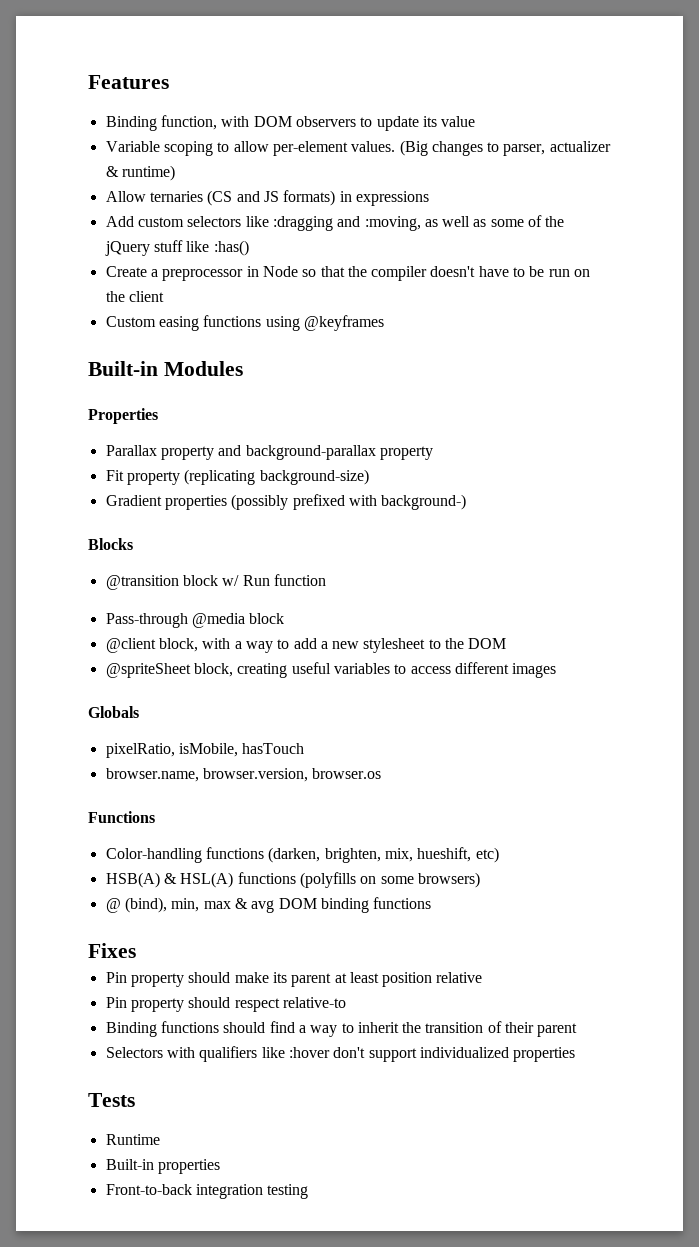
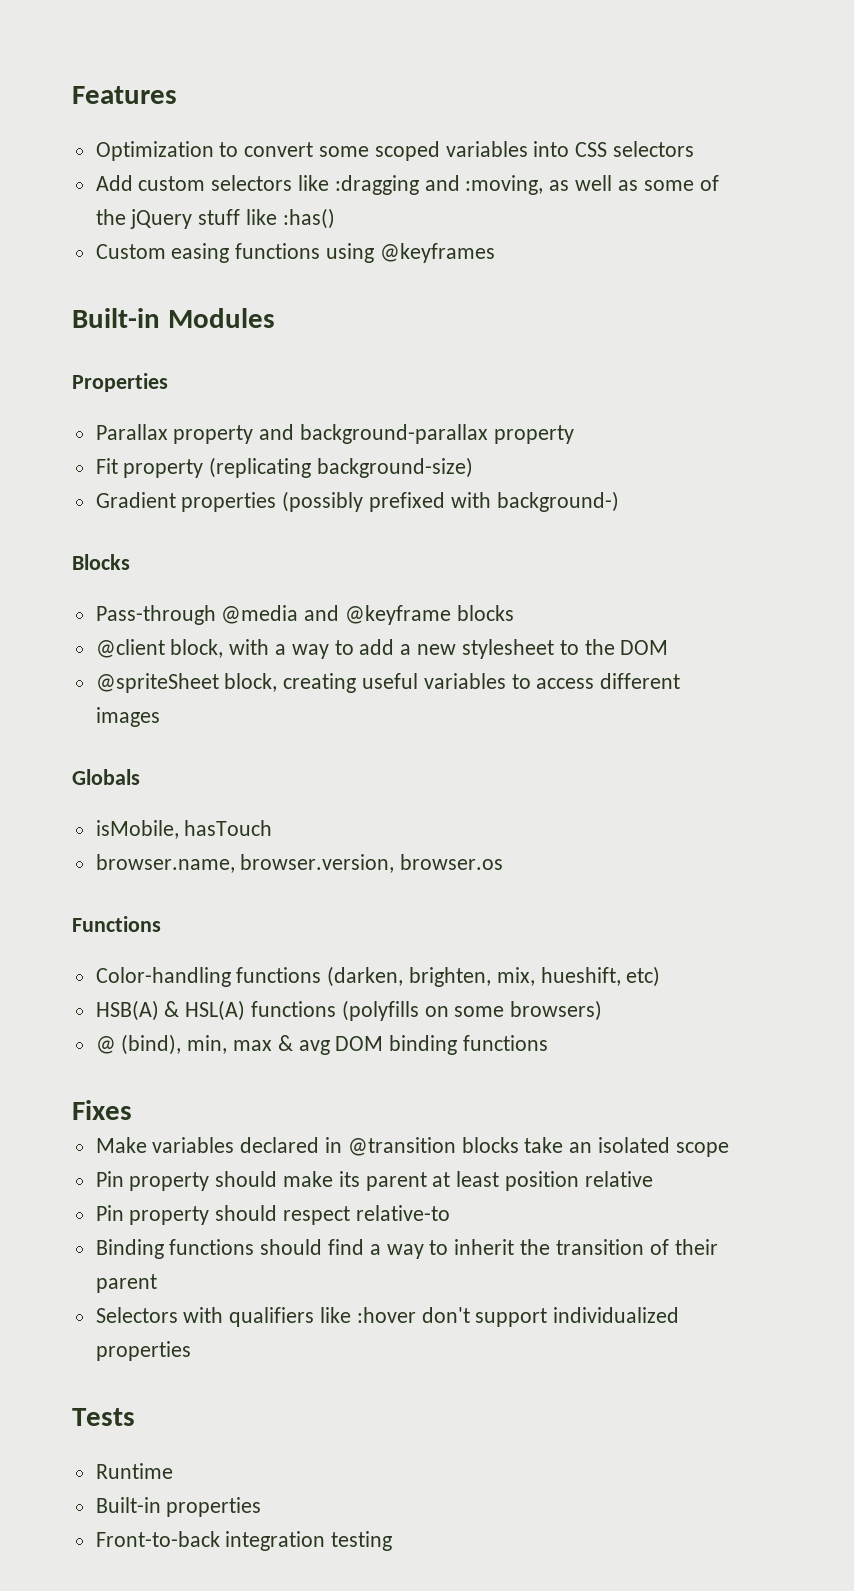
[105,115,476,131] [105,140,611,156] [105,165,175,181] [105,190,429,206] Binding function, with DOM observers to update its value // Variable scoping to allow per-element values. (Big changes to parser, actualizer & runtime) // Allow ternaries (CS and JS formats) in expressions -> [95,141,695,161] Optimization to convert some scoped variables into CSS selectors
[105,266,591,281] [105,291,164,302] // Create a preprocessor in Node so that the compiler doesn't have to be run on the client -> (335, 218) none
[105,574,326,590] // @transition block w/ Run function -> (130, 562) none
[249,613,285,624] block -> [304,605,514,625] and @keyframe blocks
[105,743,175,758] pixelRatio, -> (140, 777) none
(136, 950) none -> [95,1137,729,1157] // Make variables declared in @transition blocks take an isolated scope

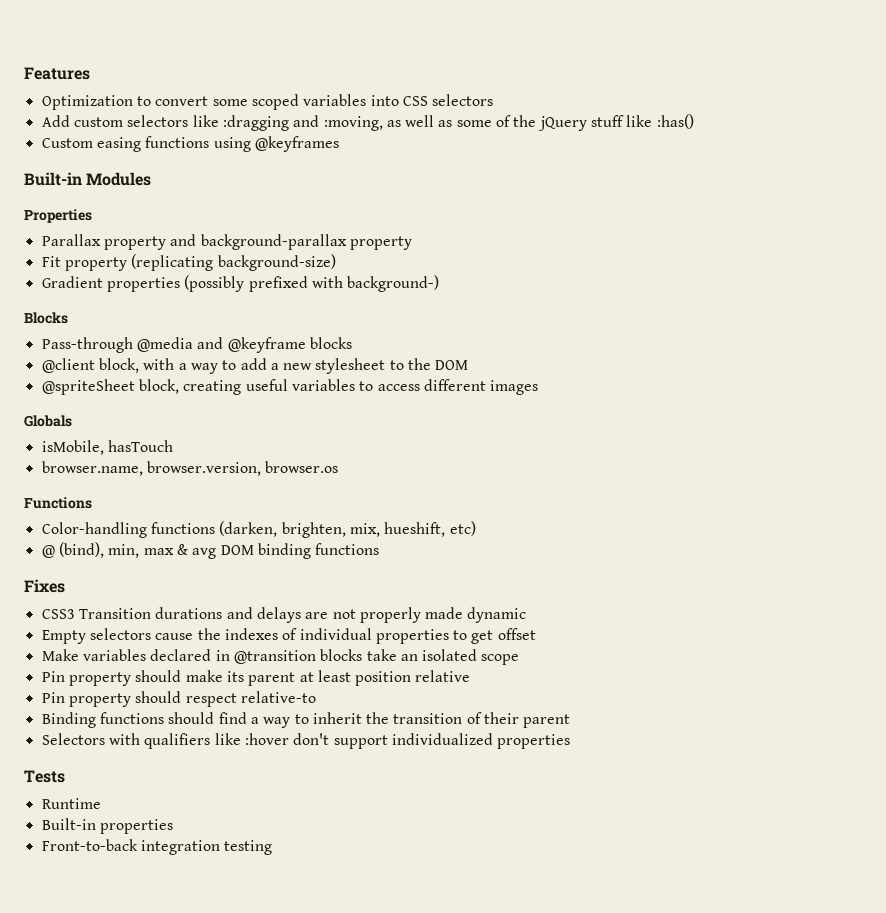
[95,1000,603,1021] // HSB(A) & HSL(A) functions (polyfills on some browsers) -> (476, 528) none
(132, 1110) none -> [41,607,527,623] [41,628,536,644] // CSS3 Transition durations and delays are not properly made dynamic // Empty selectors cause the indexes of individual properties to get offset

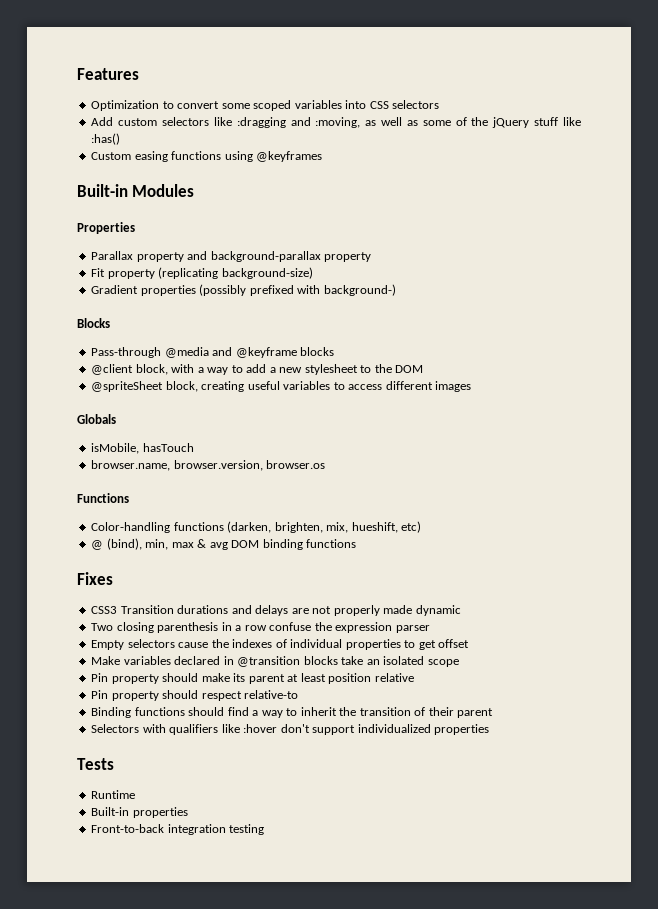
(527, 615) none -> [91,622,430,633] // Two closing parenthesis in a row confuse the expression parser

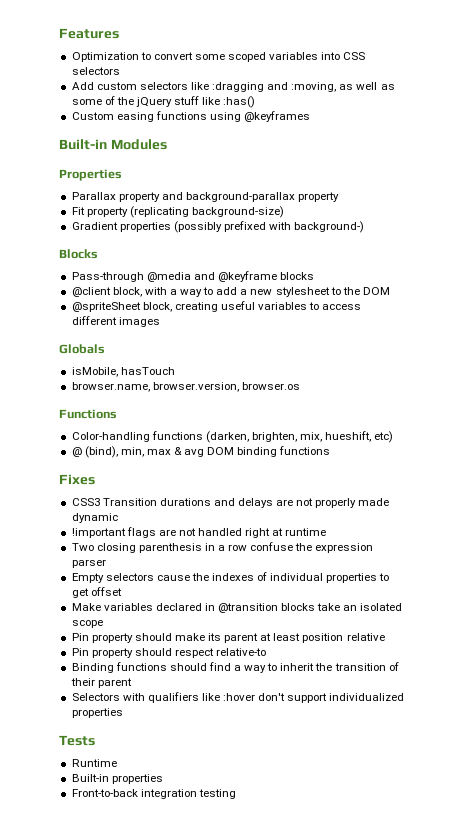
(461, 610) none -> [71,527,327,538] // !important flags are not handled right at runtime

